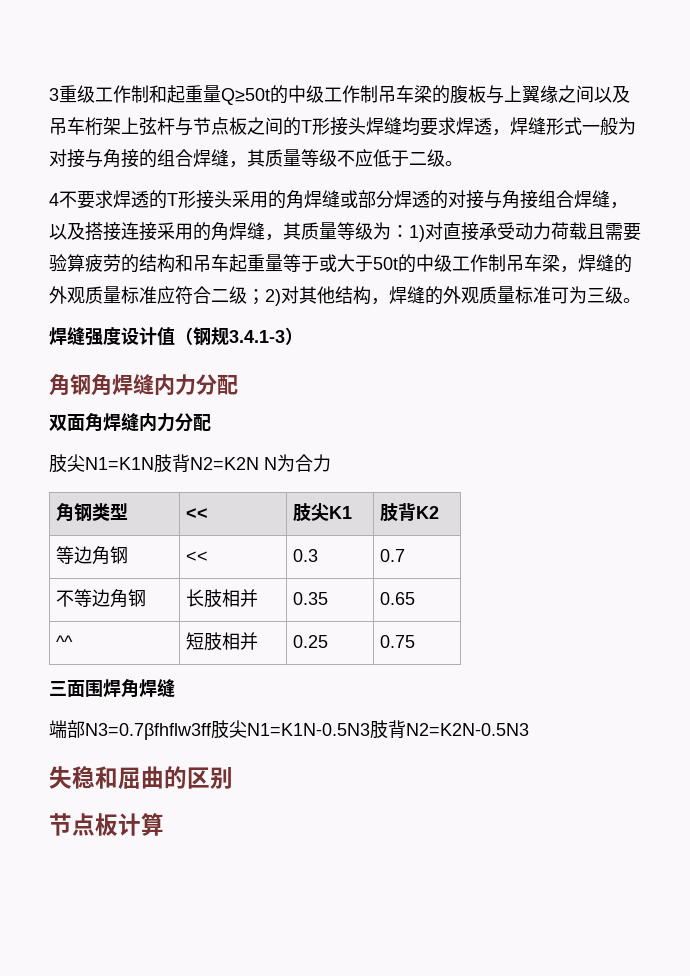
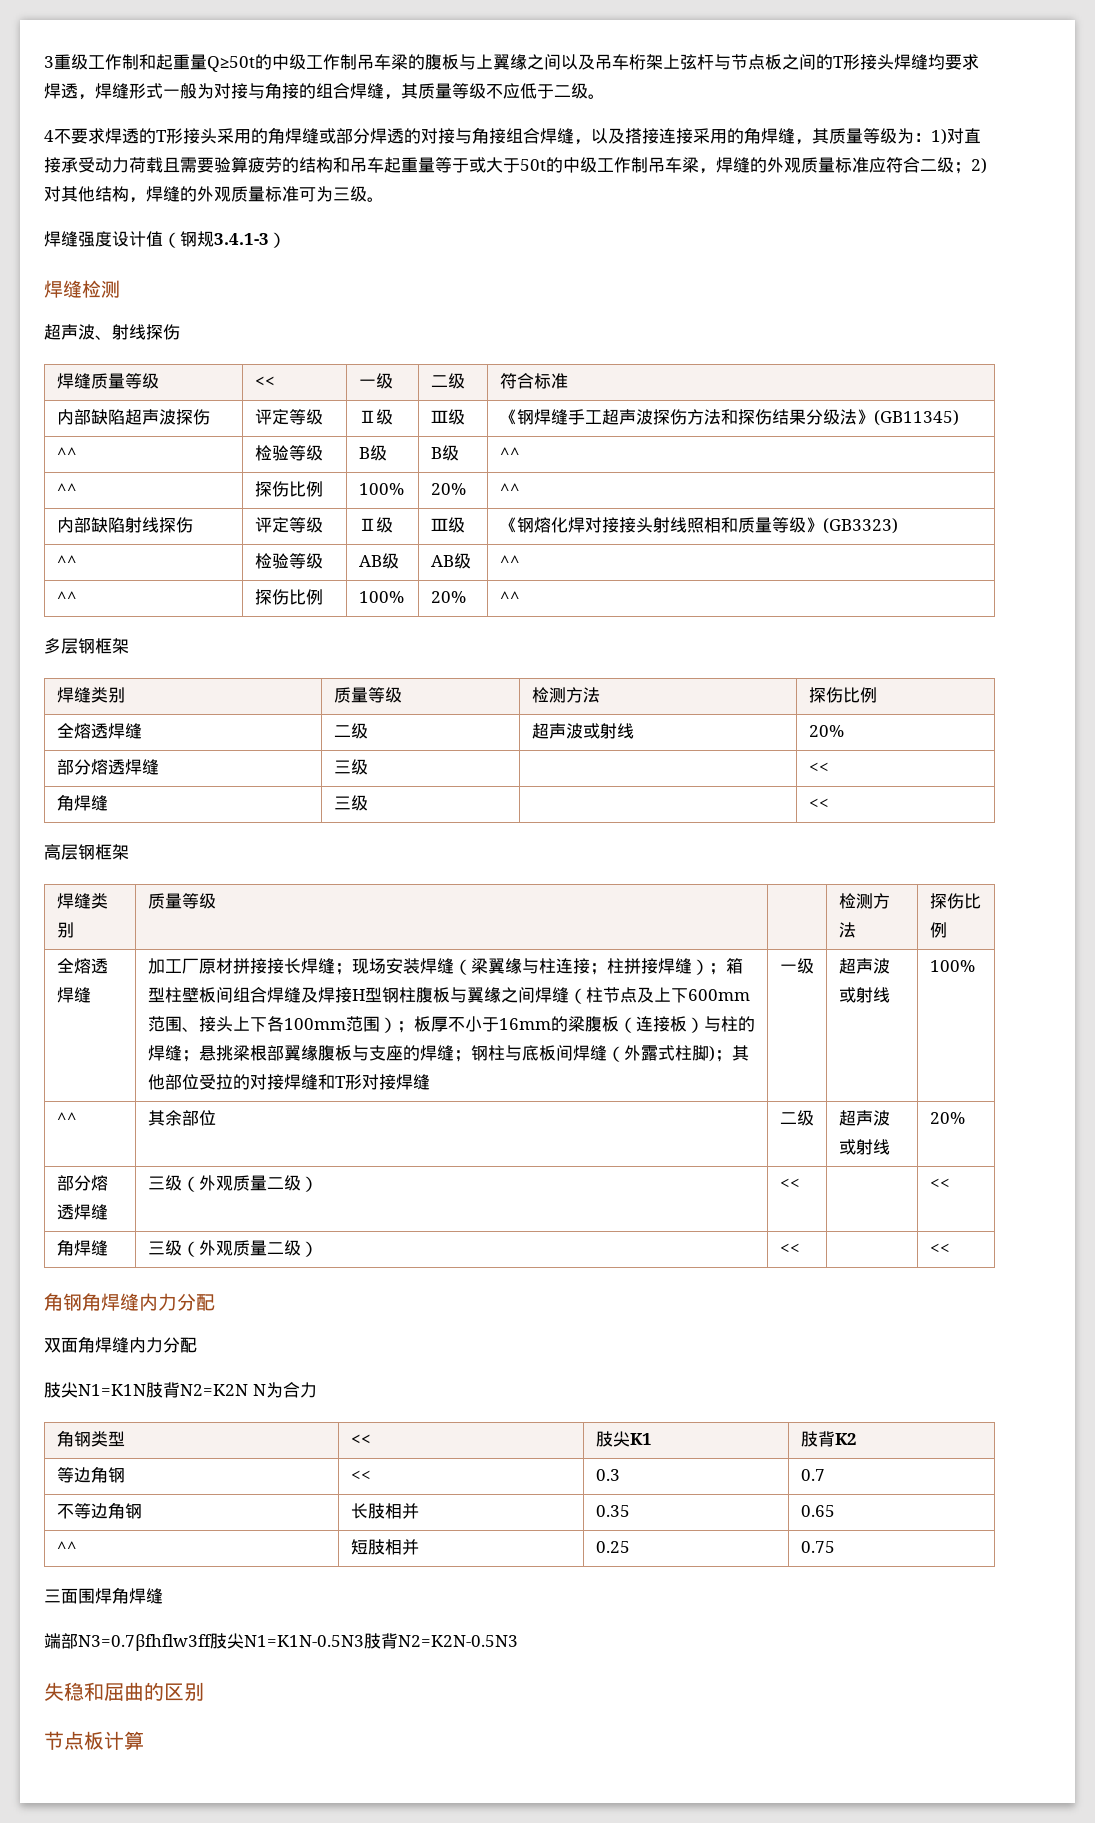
(303, 336) none -> [44,280,120,298] [44,324,180,340] [56,373,159,389] [254,376,275,387] [358,373,393,389] [430,373,465,389] [499,373,568,389] [56,409,210,425] [254,409,323,425] [358,409,393,425] [430,409,465,425] [499,409,959,426] [56,447,77,459] [254,445,323,461] [358,445,387,461] [430,445,459,461] [499,447,520,459] [56,483,77,495] [254,481,323,497] [358,483,404,495] [430,483,466,495] [499,483,520,495] [56,517,193,533] [254,517,323,533] [358,517,393,533] [430,517,465,533] [499,517,898,534] [56,555,77,567] [254,553,323,569] [358,553,399,569] [430,553,471,569] [499,555,520,567] [56,591,77,603] [254,589,323,605] [358,591,404,603] [430,591,466,603] [499,591,520,603] [44,638,129,654] [56,687,125,703] [333,687,402,703] [531,687,600,703] [808,687,877,703] [56,723,142,739] [333,723,368,739] [531,723,634,739] [808,725,844,737] [56,759,159,775] [333,759,368,775] [808,762,829,773] [56,794,108,811] [333,795,368,811] [808,798,829,809] [44,844,129,860] [56,893,108,909] [56,922,74,938] [147,893,216,909] [838,893,890,909] [838,922,856,938] [929,893,981,909] [929,922,947,938] [56,958,108,974] [56,987,91,1003] [147,958,743,975] [147,987,750,1004] [147,1016,755,1033] [147,1045,749,1062] [147,1074,430,1090] [779,958,814,974] [838,958,890,974] [838,987,890,1003] [929,960,975,972] [56,1112,77,1124] [147,1110,216,1126] [779,1110,814,1126] [838,1110,890,1126] [838,1139,890,1155] [929,1112,965,1124] [56,1175,108,1191] [56,1204,108,1220] [147,1175,318,1192] [779,1178,800,1189] [929,1178,950,1189] [56,1239,108,1256] [147,1240,318,1257] [779,1243,800,1254] [929,1243,950,1254] // 焊缝检测 // 超声波、射线探伤 // 焊缝质量等级 | << | 一级 | 二级 | 符合标准 // 内部缺陷超声波探伤 | 评定等级 | Ⅱ级 | Ⅲ级 | 《钢焊缝手工超声波探伤方法和探伤结果分级法》(GB11345) // ^^ | 检验等级 | B级 | B级 | ^^ // ^^ | 探伤比例 | 100% | 20% | ^^ // 内部缺陷射线探伤 | 评定等级 | Ⅱ级 | Ⅲ级 | 《钢熔化焊对接接头射线照相和质量等级》(GB3323) // ^^ | 检验等级 | AB级 | AB级 | ^^ // ^^ | 探伤比例 | 100% | 20% | ^^ // 多层钢框架 // 焊缝类别 | 质量等级 | 检测方法 | 探伤比例 // 全熔透焊缝 | 二级 | 超声波或射线 | 20% // 部分熔透焊缝 | 三级 | | << // 角焊缝 | 三级 | | << // 高层钢框架 // 焊缝类别 | 质量等级 | | 检测方法 | 探伤比例 // 全熔透焊缝 | 加工厂原材拼接接长焊缝；现场安装焊缝（梁翼缘与柱连接；柱拼接焊缝）；箱型柱壁板间组合焊缝及焊接H型钢柱腹板与翼缘之间焊缝（柱节点及上下600mm范围、接头上下各100mm范围）；板厚不小于16mm的梁腹板（连接板）与柱的焊缝；悬挑梁根部翼缘腹板与支座的焊缝；钢柱与底板间焊缝（外露式柱脚)；其他部位受拉的对接焊缝和T形对接焊缝 | 一级 | 超声波或射线 | 100% // ^^ | 其余部位 | 二级 | 超声波或射线 | 20% // 部分熔透焊缝 | 三级（外观质量二级） | << | | << // 角焊缝 | 三级（外观质量二级） | << | | <<

